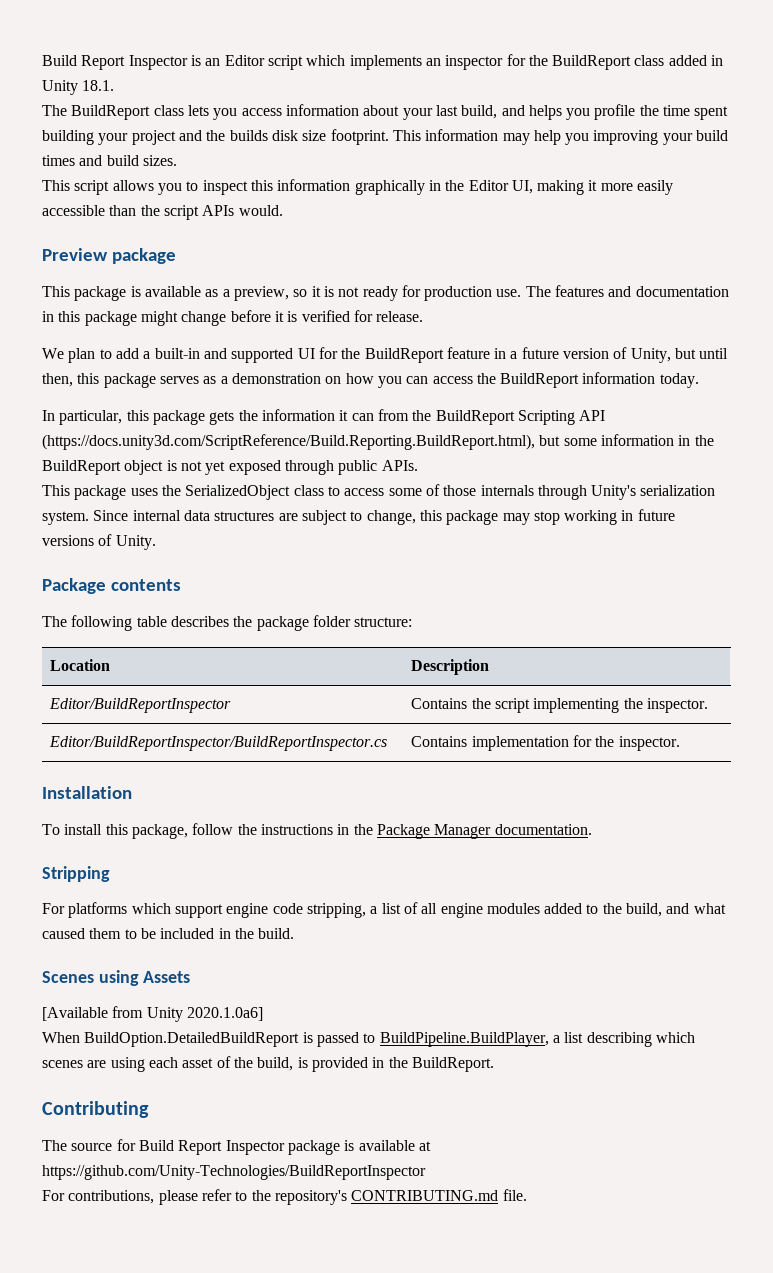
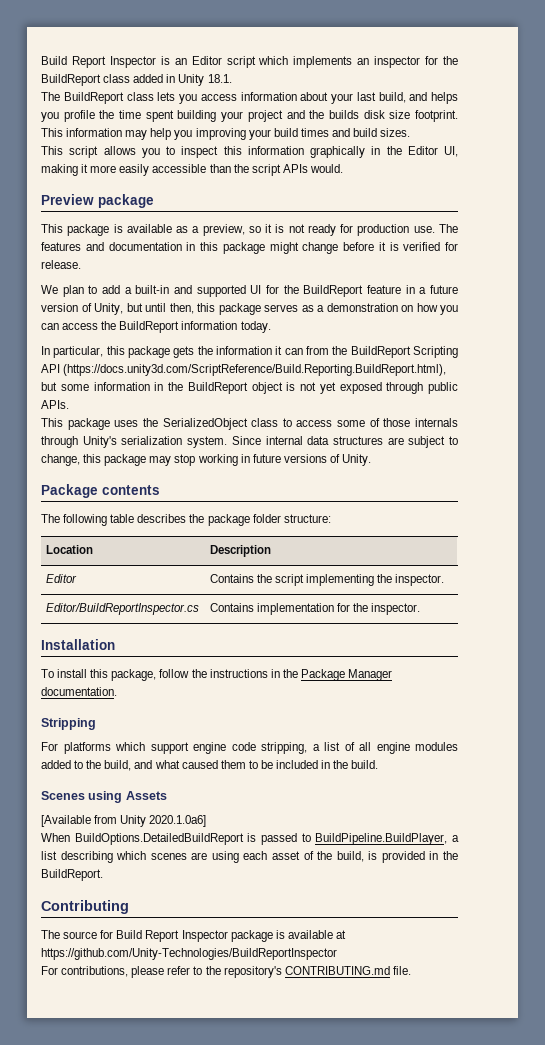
[49,698,232,713] Editor/BuildReportInspector -> [45,574,77,583] Editor
[49,736,388,751] Editor/BuildReportInspector/BuildReportInspector.cs -> [45,603,199,615] Editor/BuildReportInspector.cs
[84,1032,300,1047] BuildOption.DetailedBuildReport -> [74,833,244,845] BuildOptions.DetailedBuildReport

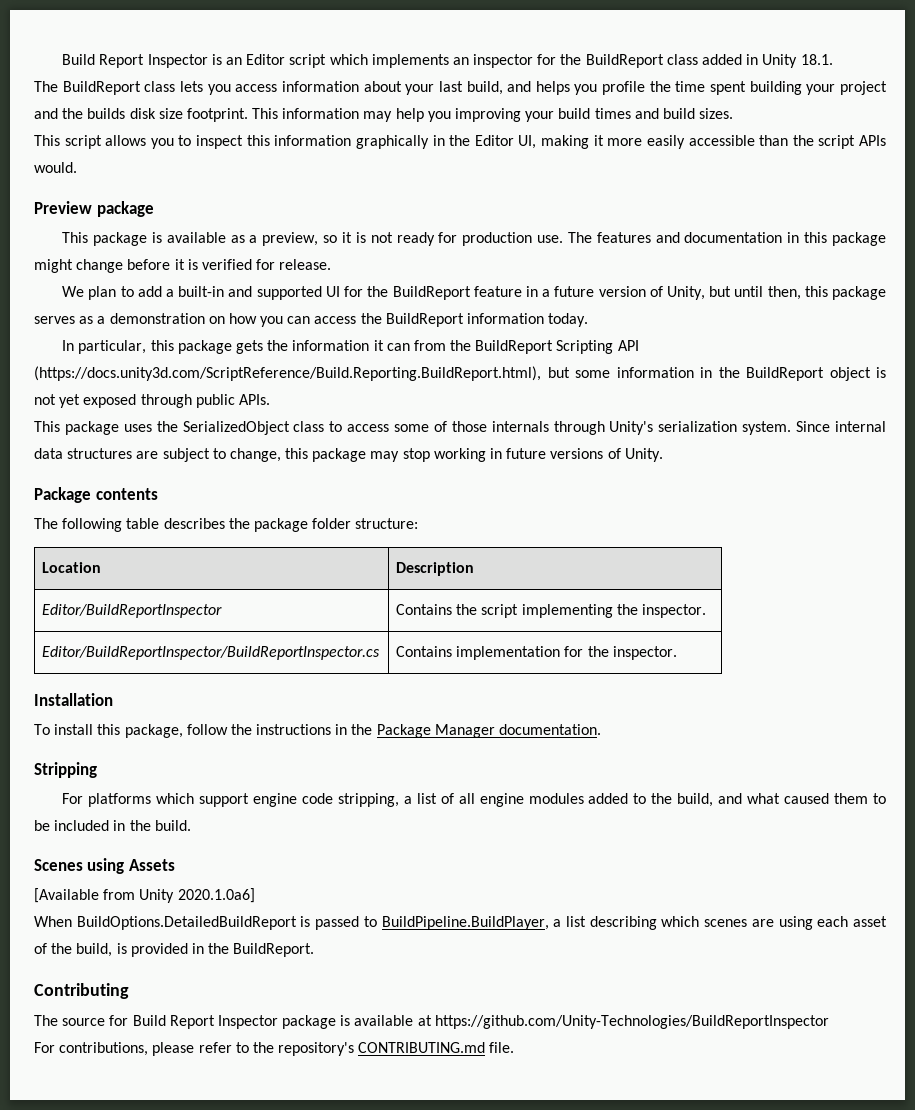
[45,574,77,583] Editor -> [42,604,223,618] Editor/BuildReportInspector
[45,603,199,615] Editor/BuildReportInspector.cs -> [42,646,381,660] Editor/BuildReportInspector/BuildReportInspector.cs

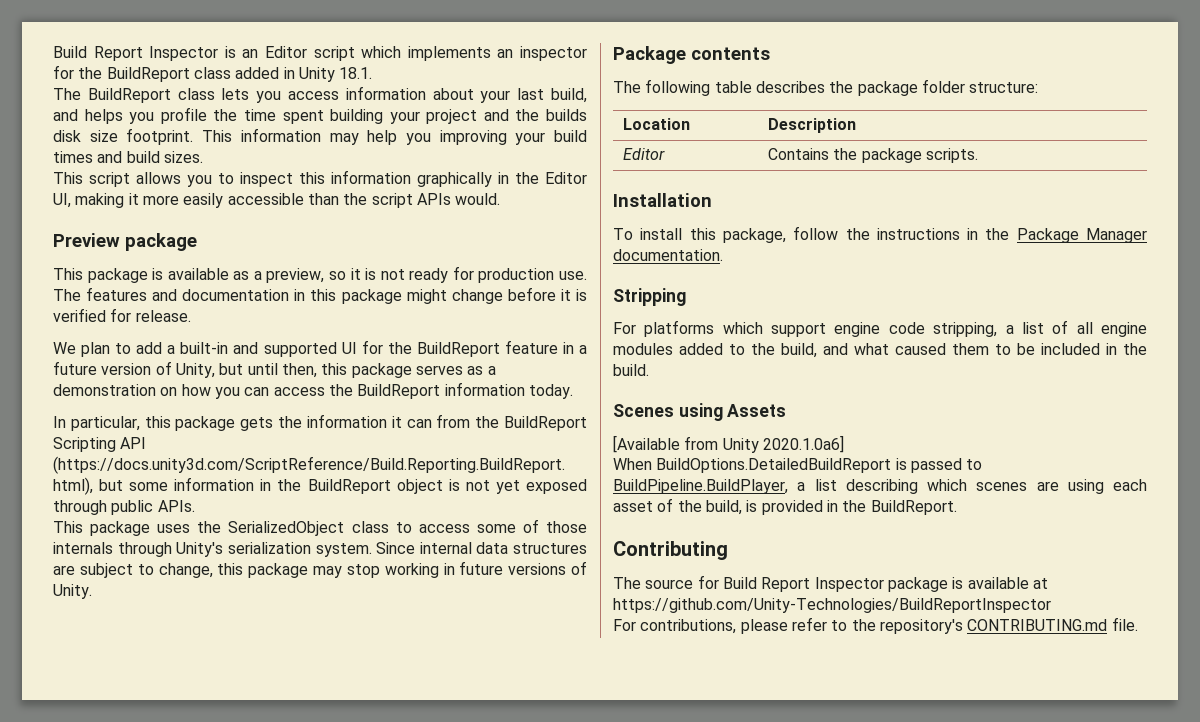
[42,604,223,618] Editor/BuildReportInspector -> [623,148,666,160] Editor
[481,604,707,618] [42,646,381,660] [396,646,677,660] script implementing the inspector. // Editor/BuildReportInspector/BuildReportInspector.cs | Contains implementation for the inspector. -> [861,148,979,163] package scripts.

